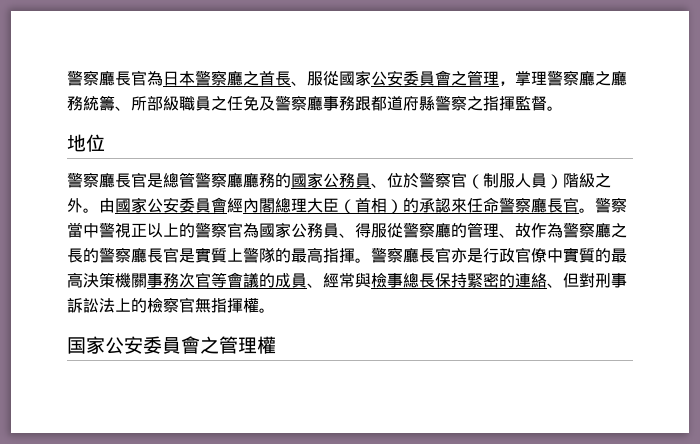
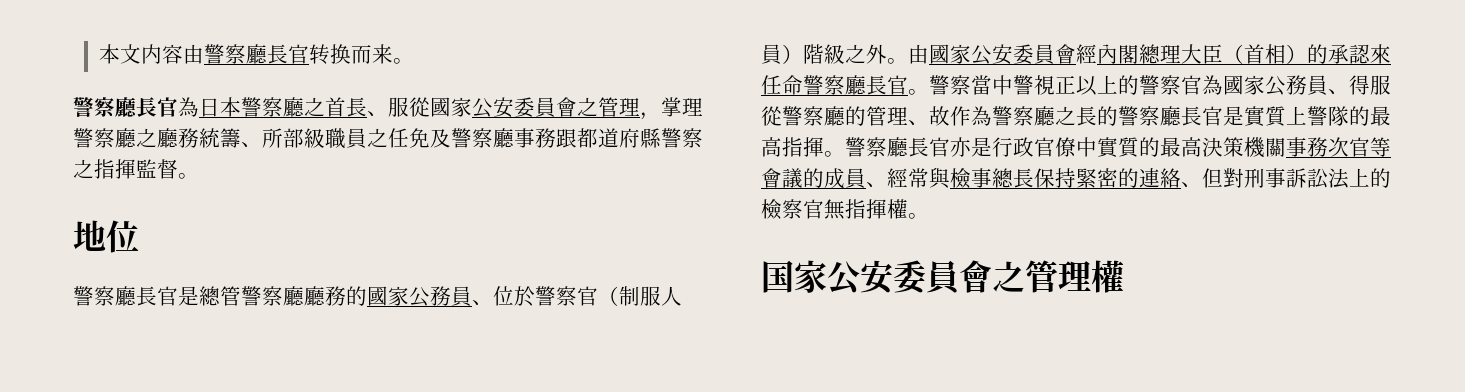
(67, 78) none -> [98,44,414,65] 本文内容由警察廳長官转换而来。 //

